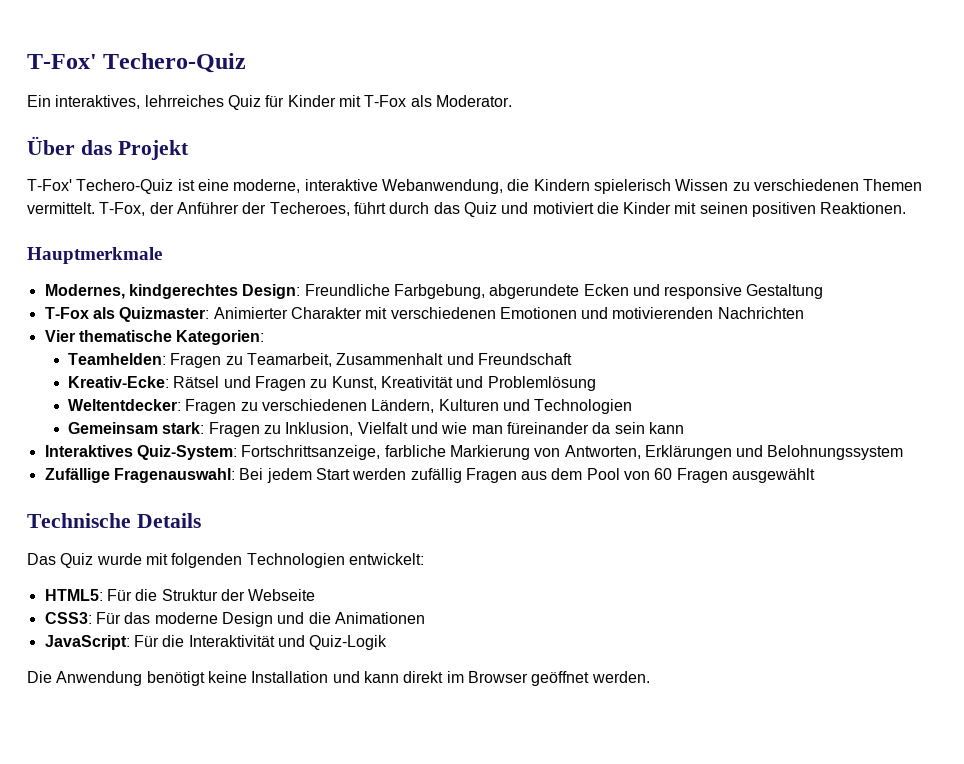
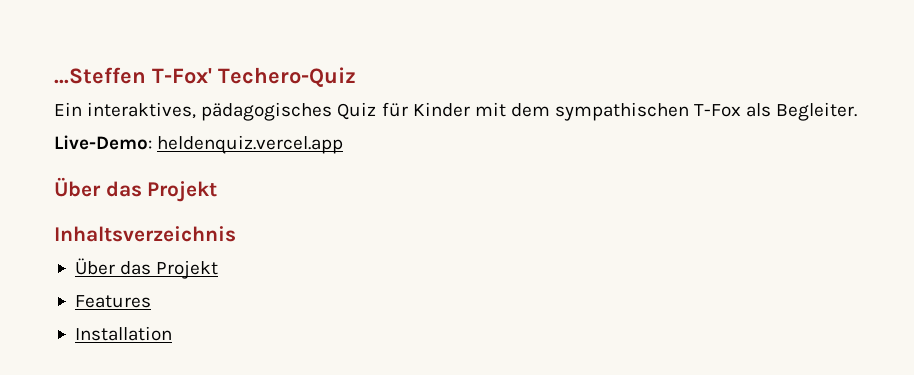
(27, 61) none -> [54,67,146,84] ...Steffen
[144,95,224,107] lehrreiches -> [201,102,333,121] pädagogisches
[364,95,512,107] [27,136,189,160] [27,179,923,194] [27,202,907,217] [27,247,162,264] [44,284,824,299] [44,307,804,322] [44,330,265,345] [67,353,572,368] [67,376,596,391] [67,399,633,414] [67,422,684,437] [44,445,904,460] [44,468,816,483] [27,513,201,528] [27,553,424,568] [44,589,316,601] [44,612,425,627] [44,635,388,650] [27,671,650,686] T-Fox als Moderator. // Über das Projekt // T-Fox' Techero-Quiz ist eine moderne, interaktive Webanwendung, die Kindern spielerisch Wissen zu verschiedenen Themen vermittelt. T-Fox, der Anführer der Techeroes, führt durch das Quiz und motiviert die Kinder mit seinen positiven Reaktionen. // Hauptmerkmale // Modernes, kindgerechtes Design: Freundliche Farbgebung, abgerundete Ecken und responsive Gestaltung // T-Fox als Quizmaster: Animierter Charakter mit verschiedenen Emotionen und motivierenden Nachrichten // Vier thematische Kategorien: // Teamhelden: Fragen zu Teamarbeit, Zusammenhalt und Freundschaft // Kreativ-Ecke: Rätsel und Fragen zu Kunst, Kreativität und Problemlösung // Weltentdecker: Fragen zu verschiedenen Ländern, Kulturen und Technologien // Gemeinsam stark: Fragen zu Inklusion, Vielfalt und wie man füreinander da sein kann // Interaktives Quiz-System: Fortschrittsanzeige, farbliche Markierung von Antworten, Erklärungen und Belohnungssystem // Zufällige Fragenauswahl: Bei jedem Start werden zufällig Fragen aus dem Pool von 60 Fragen ausgewählt // Technische Details // Das Quiz wurde mit folgenden Technologien entwickelt: // HTML5: Für die Struktur der Webseite // CSS3: Für das moderne Design und die Animationen // JavaScript: Für die Interaktivität und Quiz-Logik // Die Anwendung benötigt keine Installation und kann direkt im Browser geöffnet werden. -> [510,102,858,121] [54,135,344,154] [54,177,218,202] [54,226,236,242] [74,258,219,279] [74,295,151,308] [74,326,172,341] dem sympathischen T-Fox als Begleiter. // Live-Demo: heldenquiz.vercel.app // Über das Projekt // Inhaltsverzeichnis // Über das Projekt // Features // Installation

